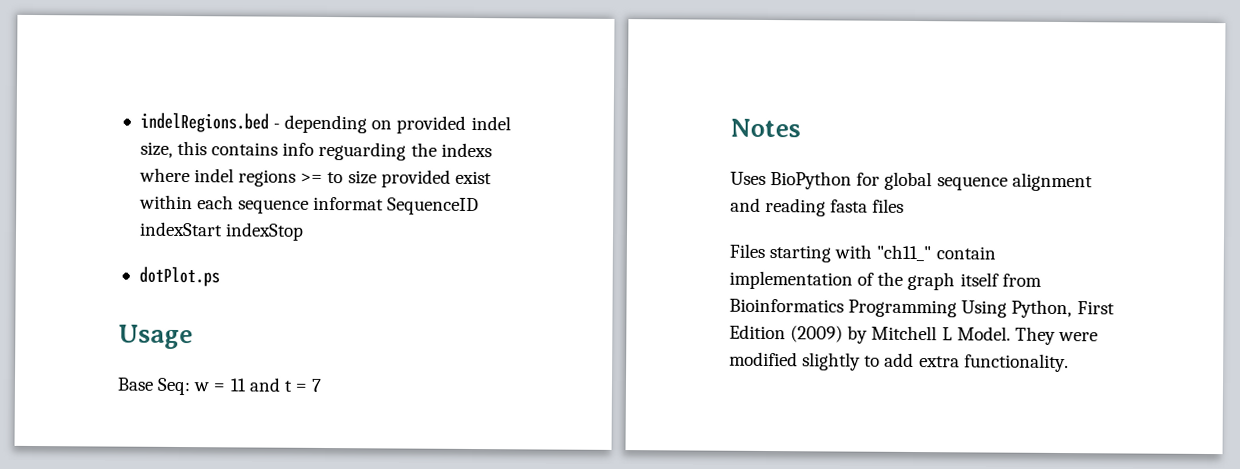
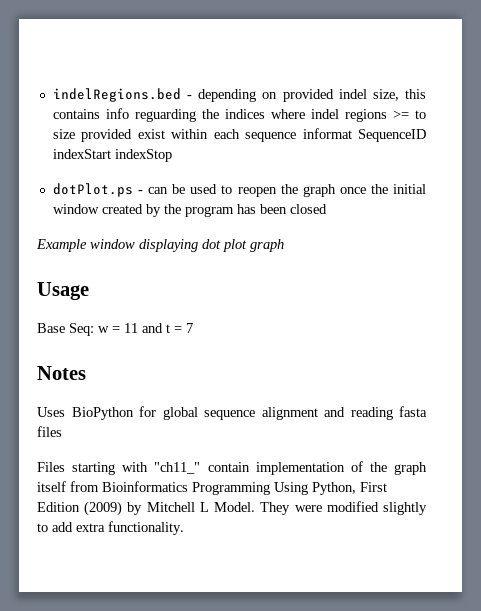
[440,142,492,158] indexs -> [224,109,265,119] indices
(220, 276) none -> [138,184,427,197] [52,204,327,217] [36,239,284,252] - can be used to reopen the graph once the initial window created by the program has been closed // Example window displaying dot plot graph

